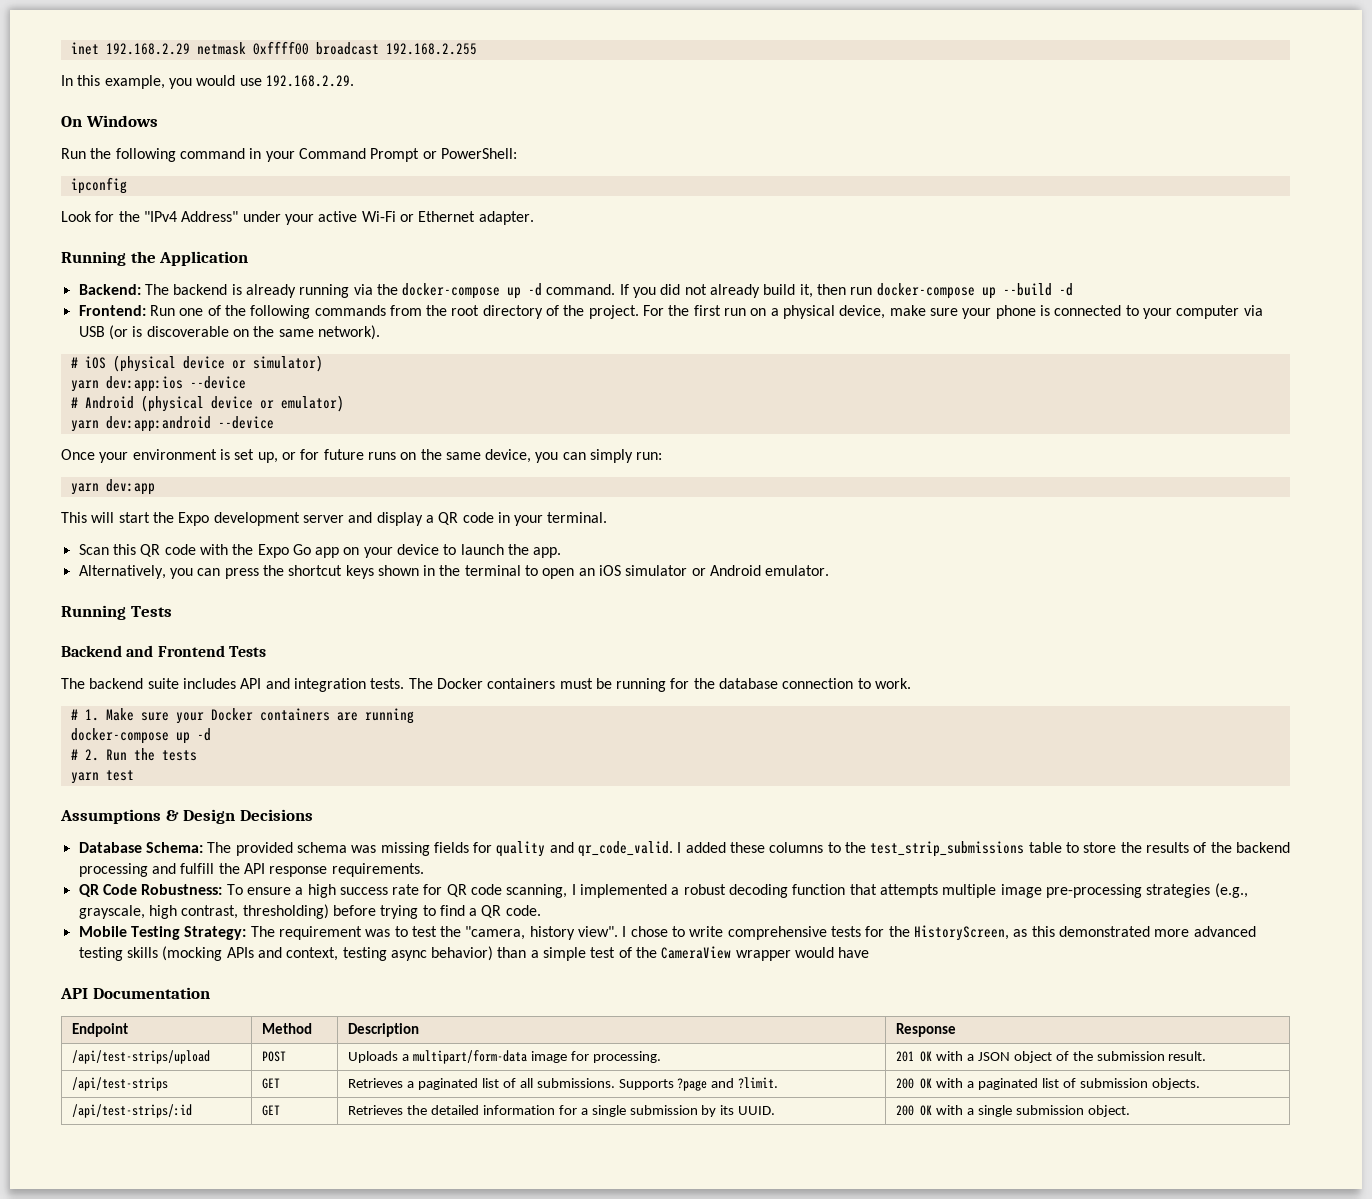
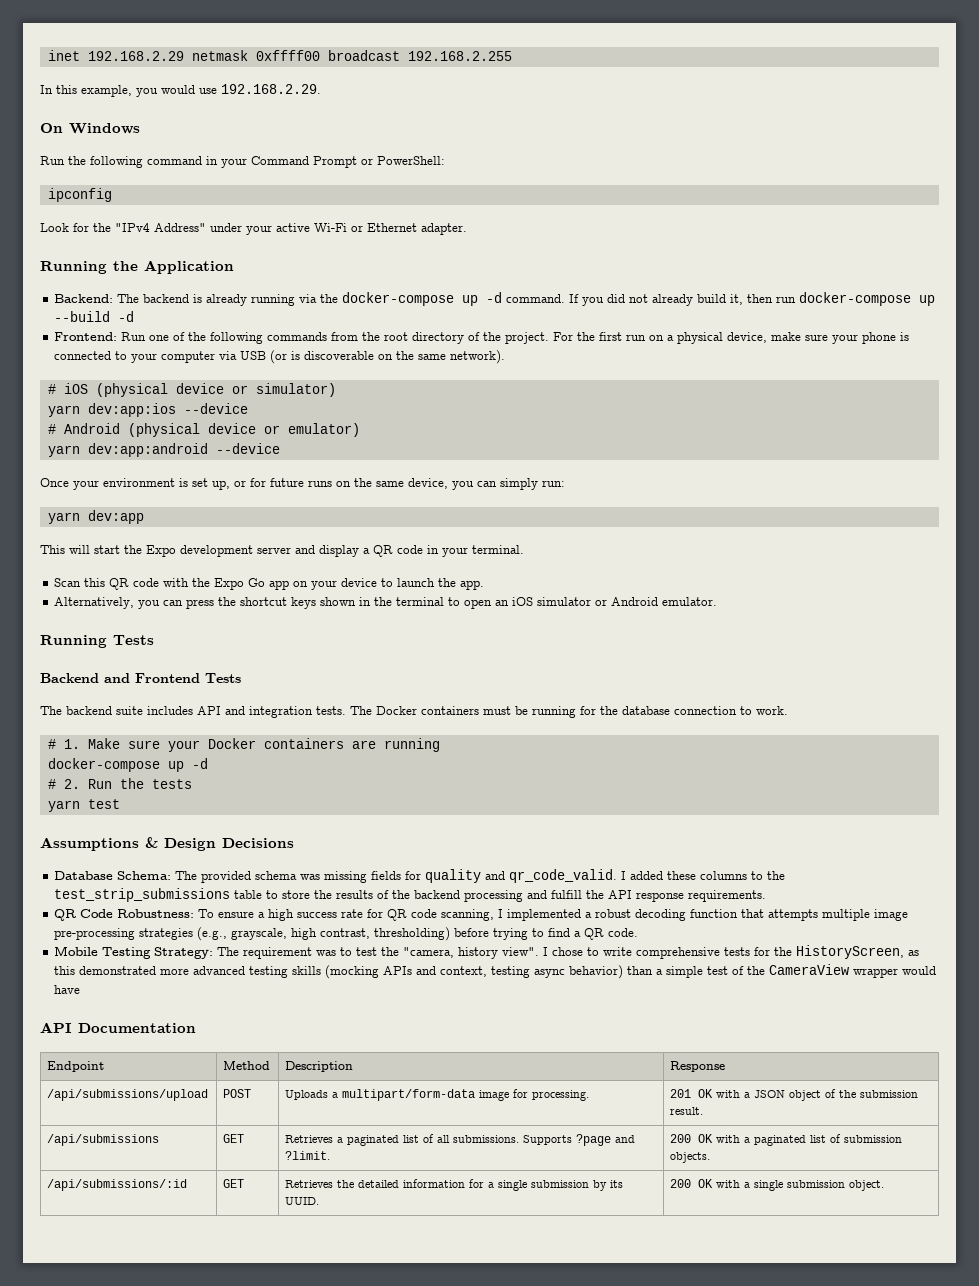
[72,1050,211,1064] /api/test-strips/upload -> [47,1089,209,1101] /api/submissions/upload
[72,1077,169,1091] /api/test-strips -> [47,1134,160,1146] /api/submissions
[72,1104,193,1118] /api/test-strips/:id -> [47,1179,188,1191] /api/submissions/:id

